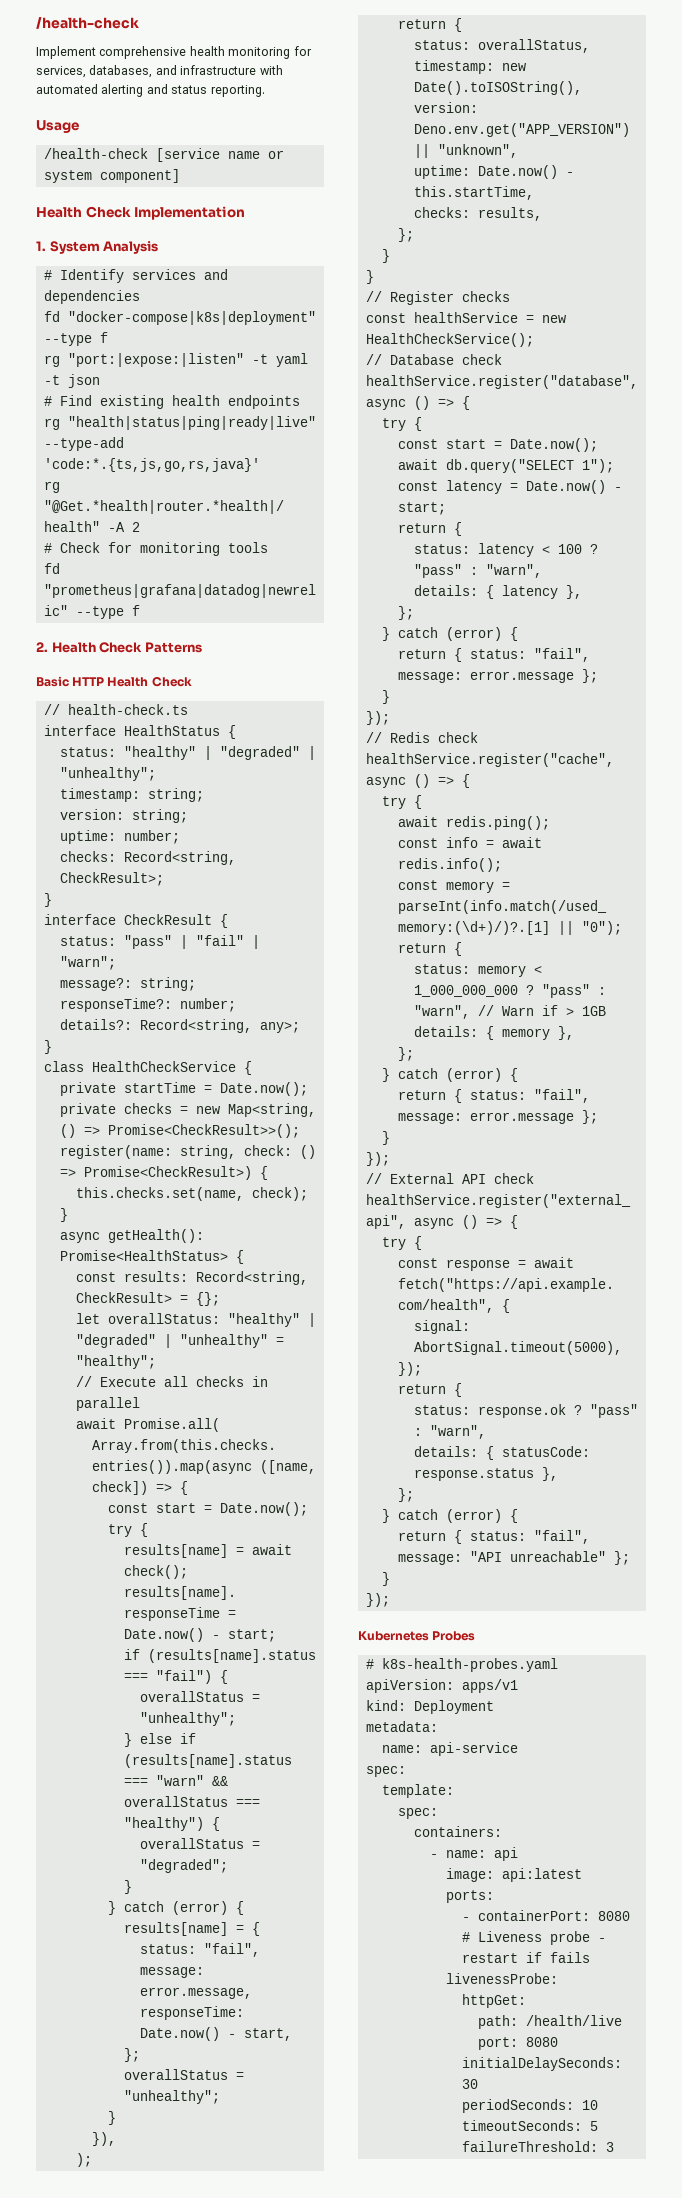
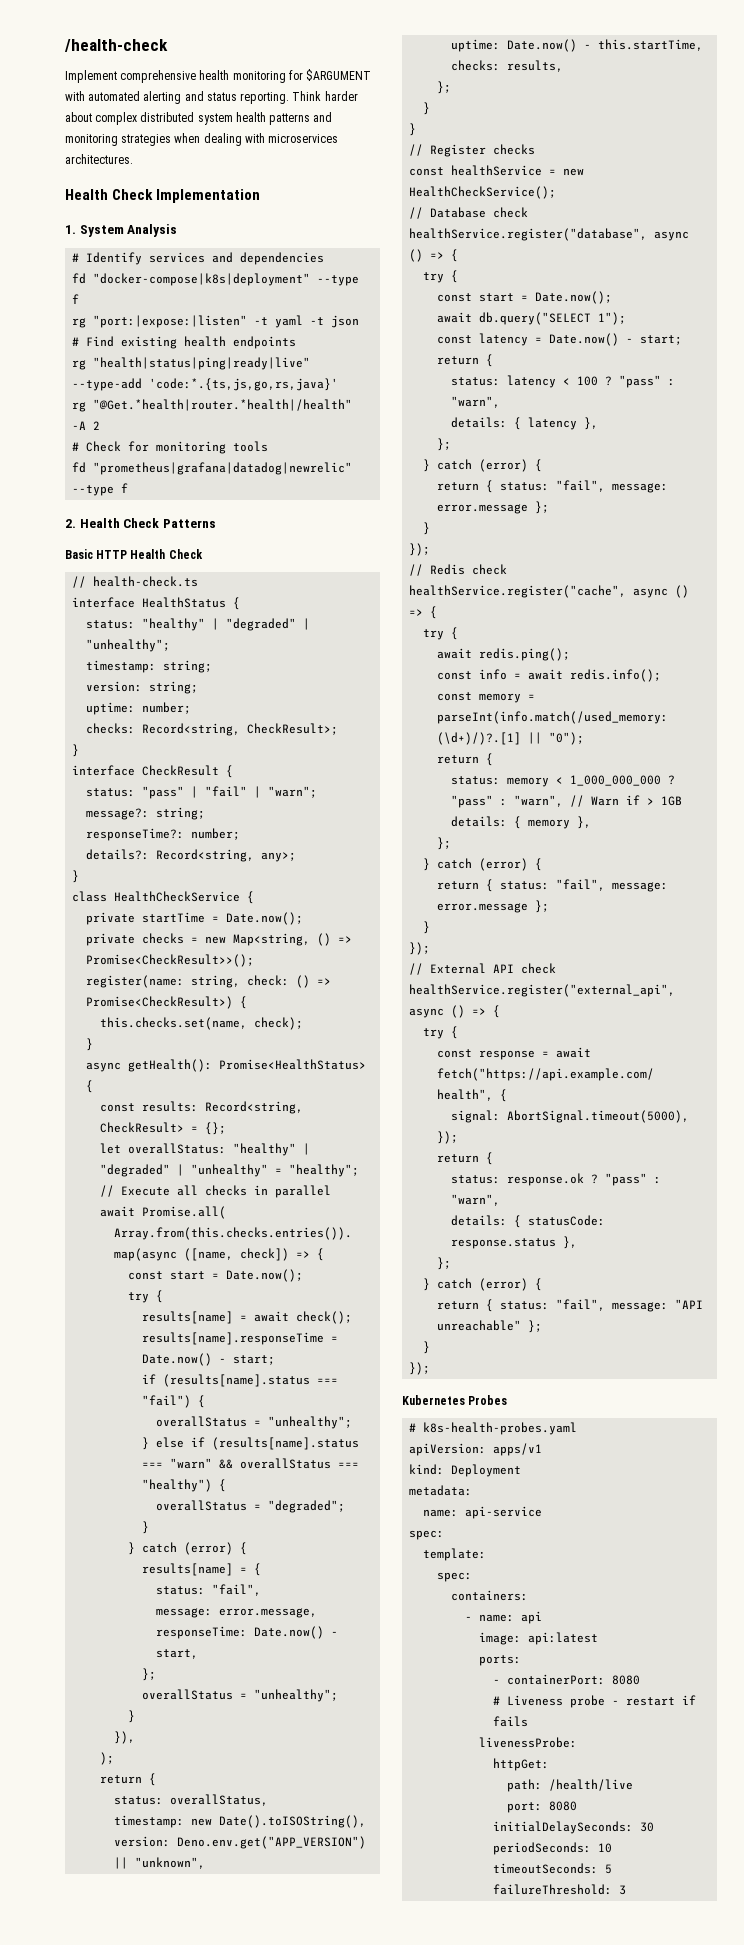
[36,65,257,78] services, databases, and infrastructure -> [306,69,372,81] $ARGUMENT
[36,120,79,133] [43,148,284,162] [43,169,180,183] // Usage // /health-check [service name or system component] -> [292,91,358,101] [65,112,333,125] [65,133,339,146] [65,154,133,164] Think harder about complex distributed system health patterns and monitoring strategies when dealing with microservices architectures.

